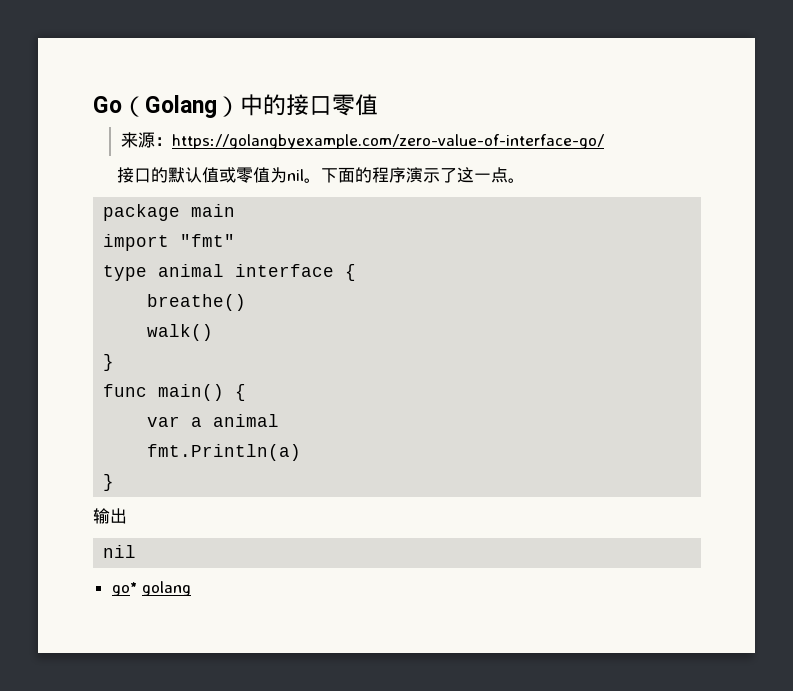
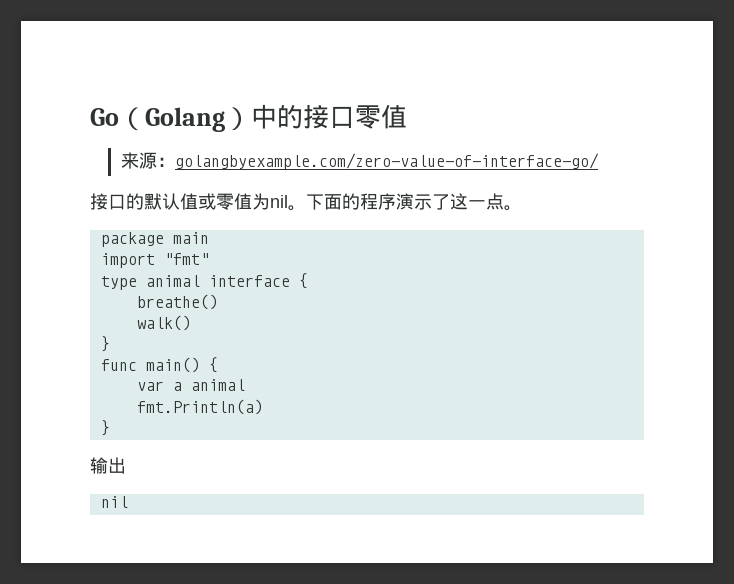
[171,134,604,149] https://golangbyexample.com/zero-value-of-interface-go/ -> [174,153,599,170] golangbyexample.com/zero-value-of-interface-go/
[111,581,191,596] // go* golang -> (128, 502) none

